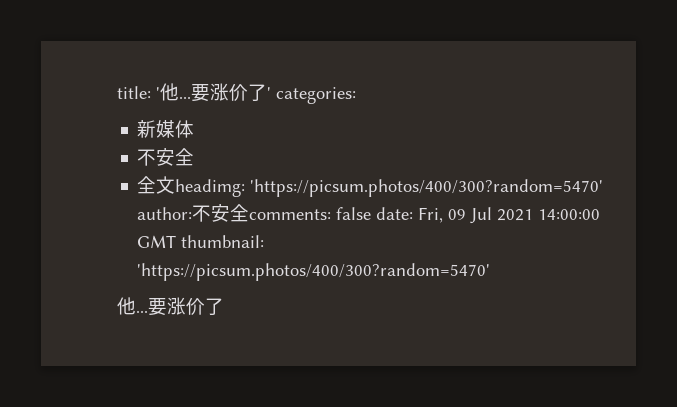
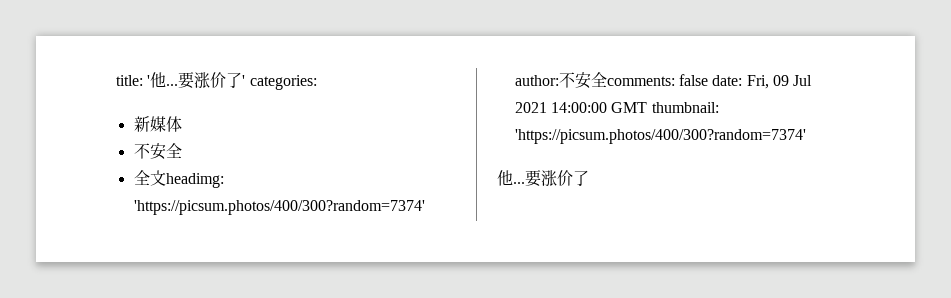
[250,179,604,197] 'https://picsum.photos/400/300?random=5470' -> [133,200,425,215] 'https://picsum.photos/400/300?random=7374'
[137,263,491,281] 'https://picsum.photos/400/300?random=5470' -> [514,129,806,144] 'https://picsum.photos/400/300?random=7374'

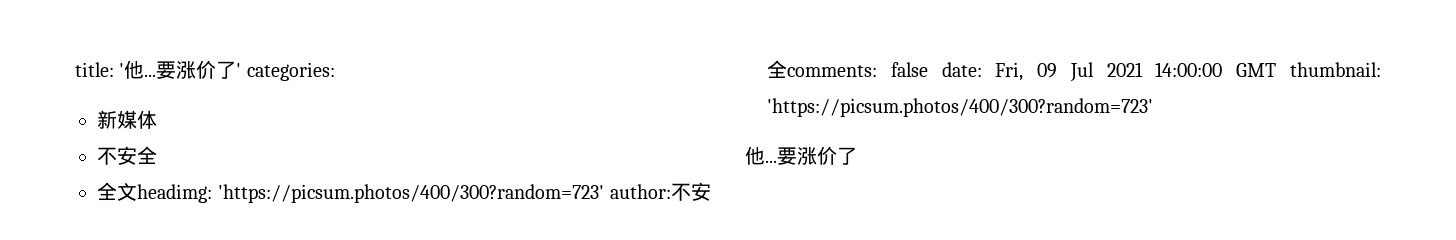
[133,200,425,215] 'https://picsum.photos/400/300?random=7374' -> [218,184,604,203] 'https://picsum.photos/400/300?random=723'
[514,129,806,144] 'https://picsum.photos/400/300?random=7374' -> [767,98,1153,117] 'https://picsum.photos/400/300?random=723'

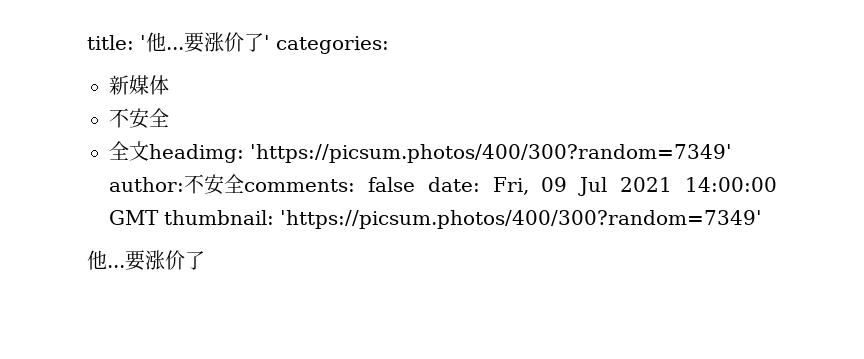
[218,184,604,203] 'https://picsum.photos/400/300?random=723' -> [250,144,732,163] 'https://picsum.photos/400/300?random=7349'
[767,98,1153,117] 'https://picsum.photos/400/300?random=723' -> [280,210,762,229] 'https://picsum.photos/400/300?random=7349'

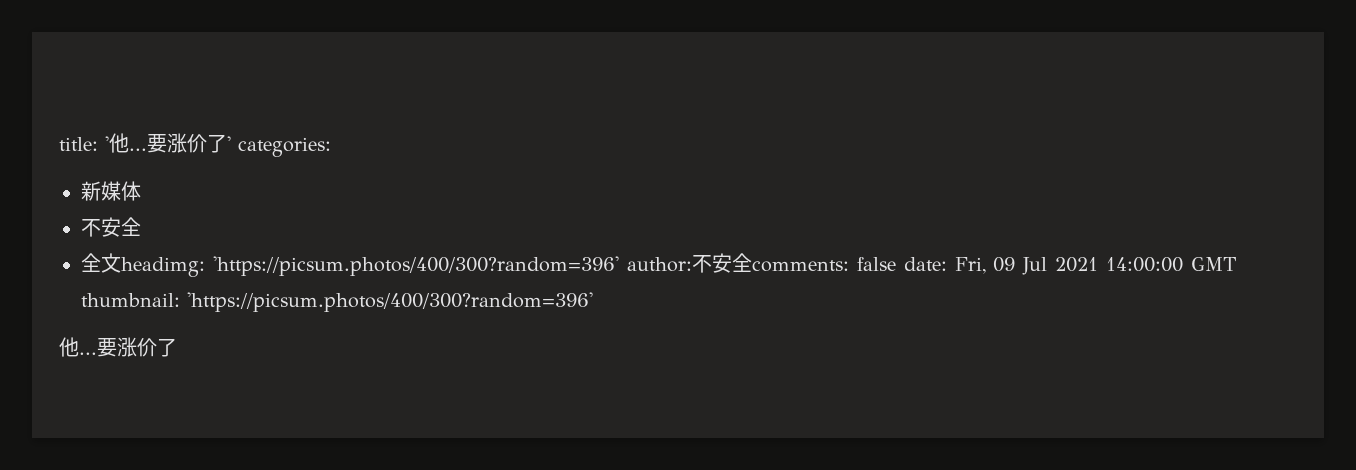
[250,144,732,163] 'https://picsum.photos/400/300?random=7349' -> [212,256,619,276] 'https://picsum.photos/400/300?random=396'
[280,210,762,229] 'https://picsum.photos/400/300?random=7349' -> [187,292,593,312] 'https://picsum.photos/400/300?random=396'

